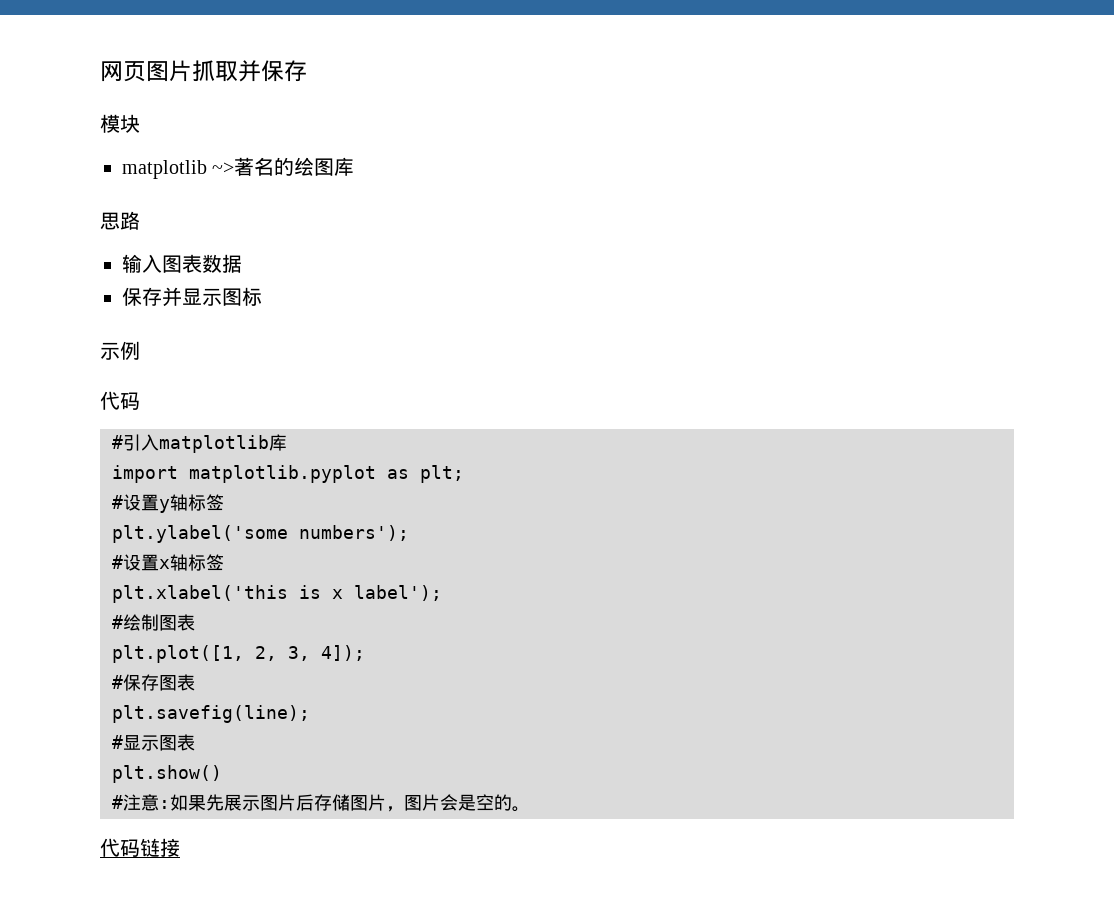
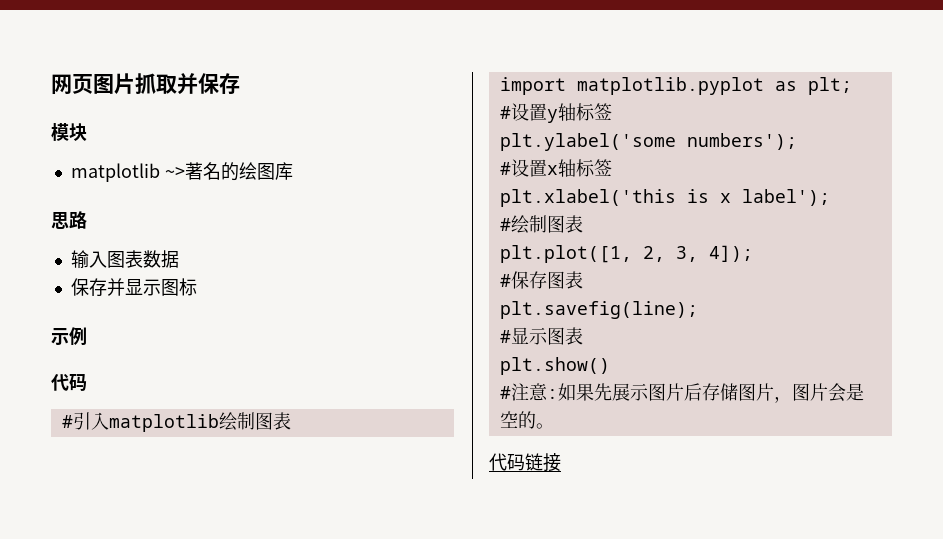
[269,434,287,451] 库 -> [218,412,291,431] 绘制图表

